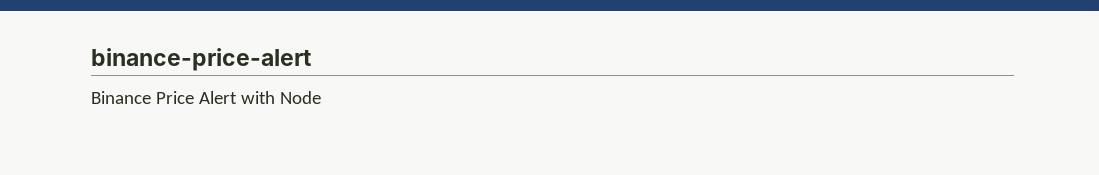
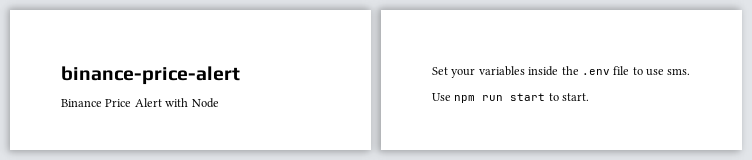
(321, 97) none -> [432,66,691,78] [432,93,590,103] // Set your variables inside the .env file to use sms. // Use npm run start to start.

